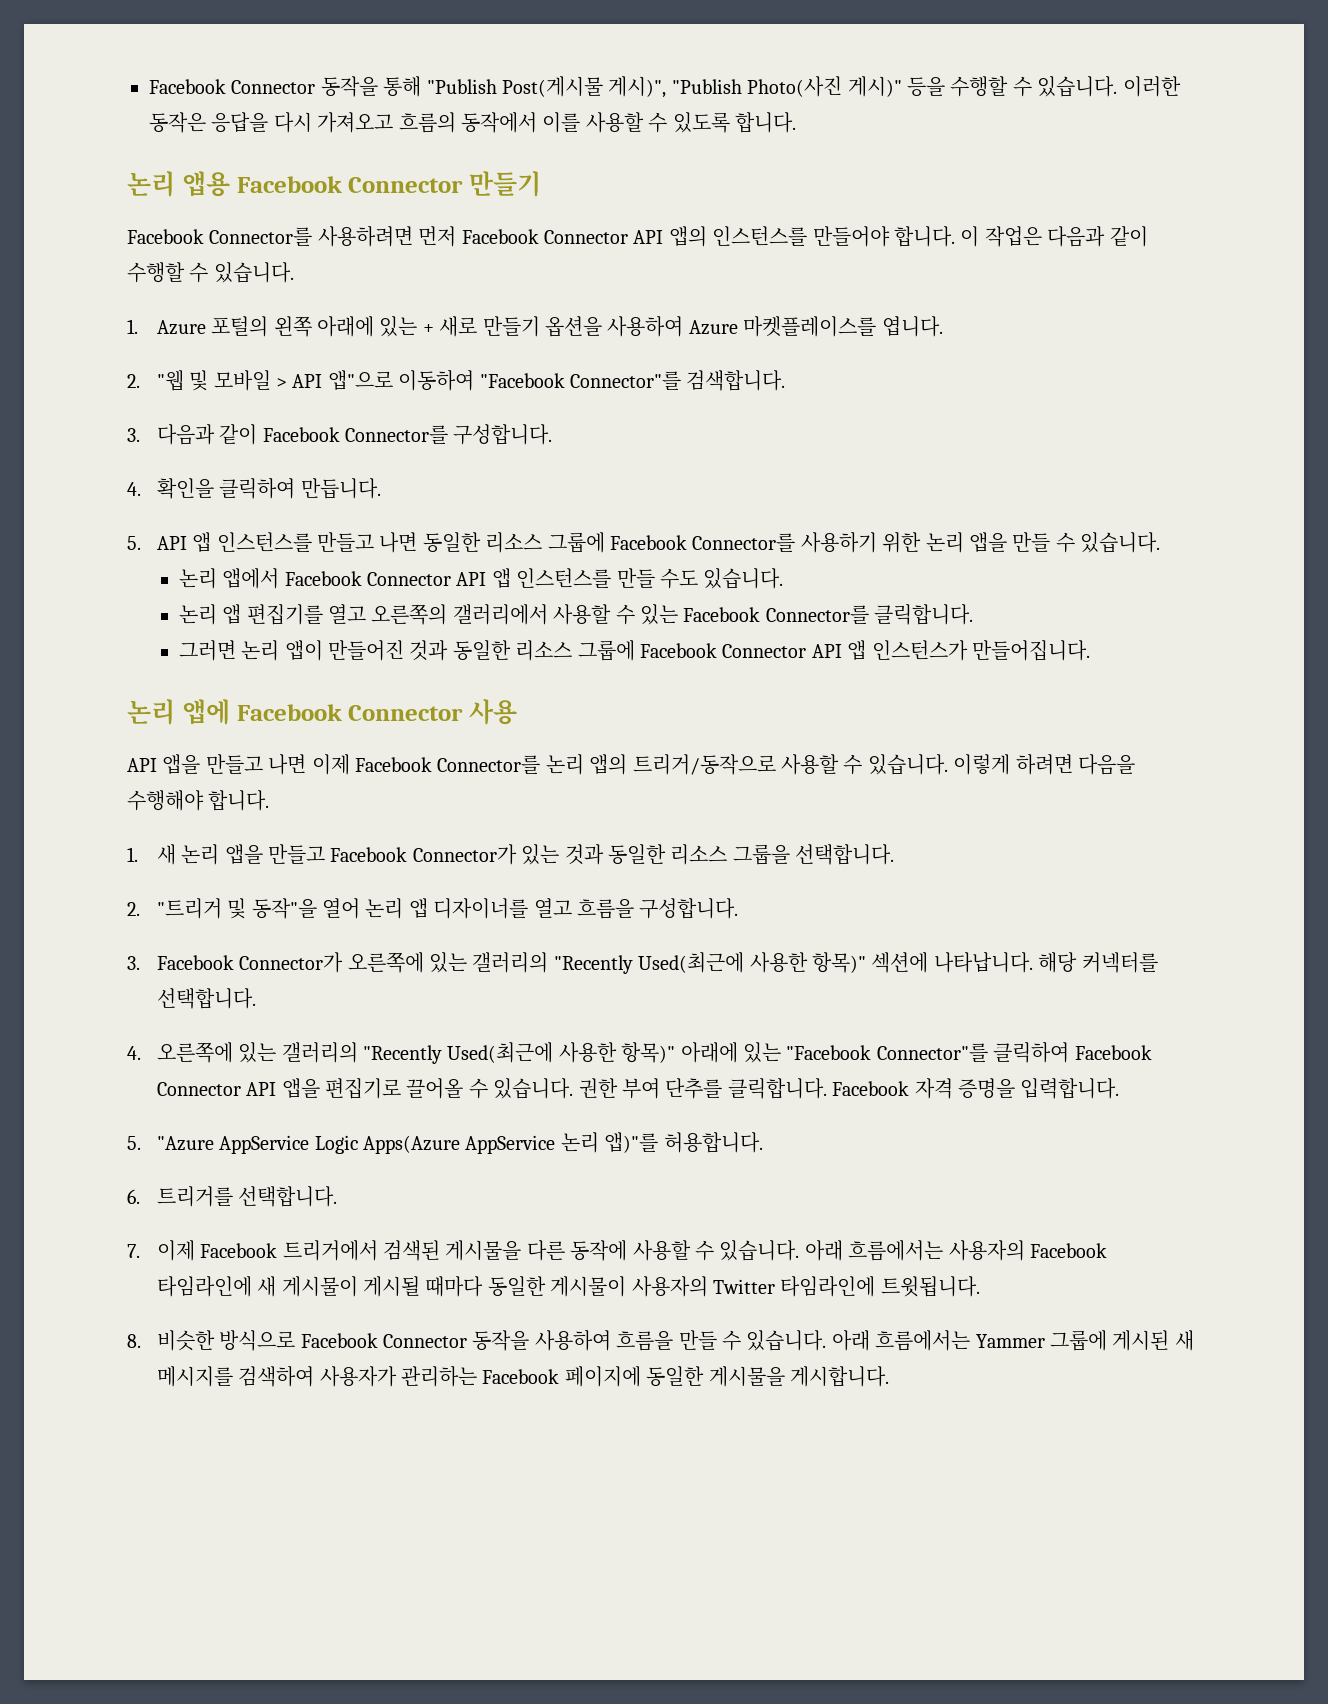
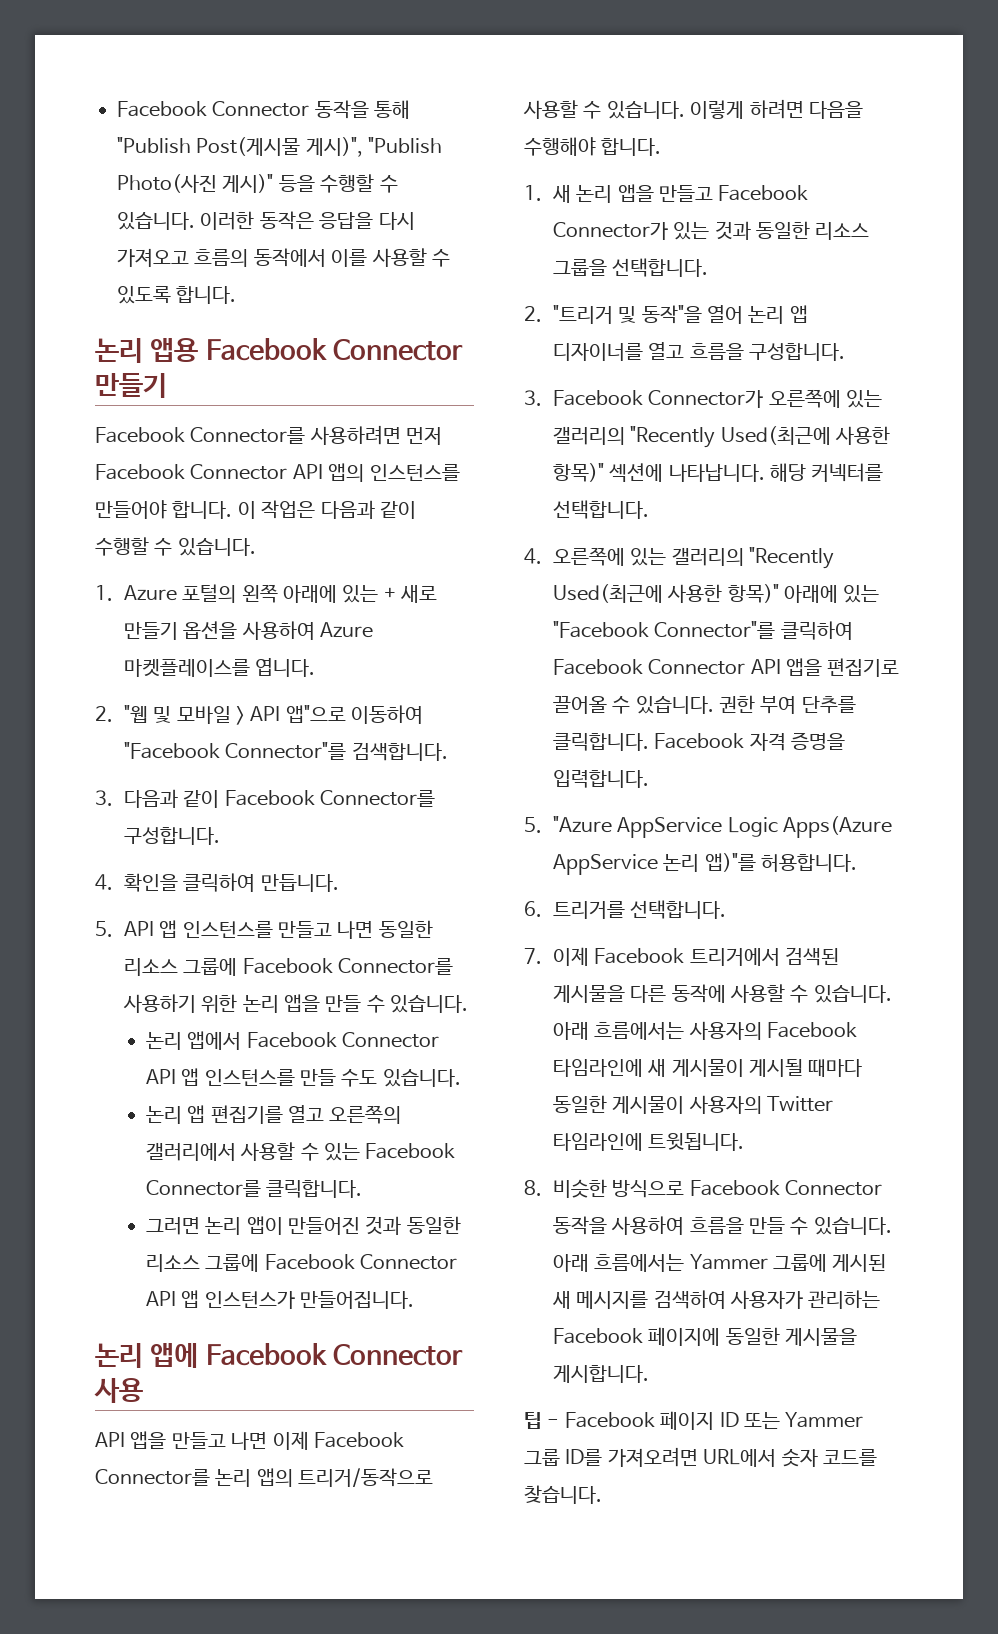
(889, 1376) none -> [524,1411,864,1430] [524,1447,877,1467] [524,1485,602,1504] // 팁 - Facebook 페이지 ID 또는 Yammer 그룹 ID를 가져오려면 URL에서 숫자 코드를 찾습니다.

